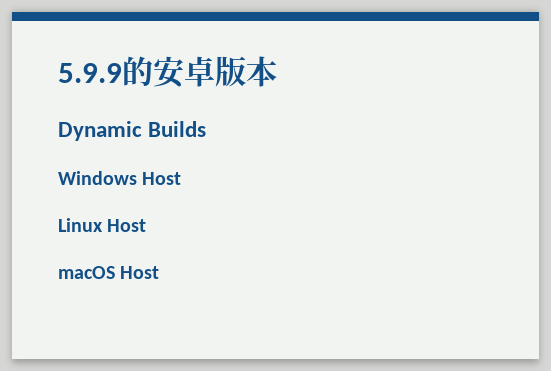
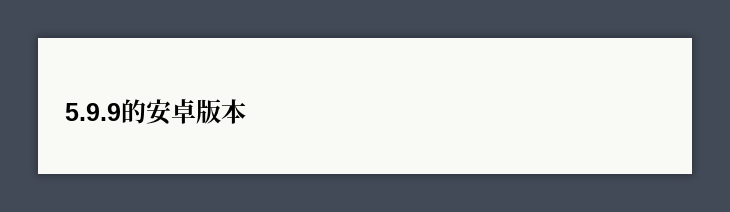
[58,121,207,141] [58,171,182,185] [58,218,147,232] [58,266,160,279] // Dynamic Builds // Windows Host // Linux Host // macOS Host -> (246, 111) none

